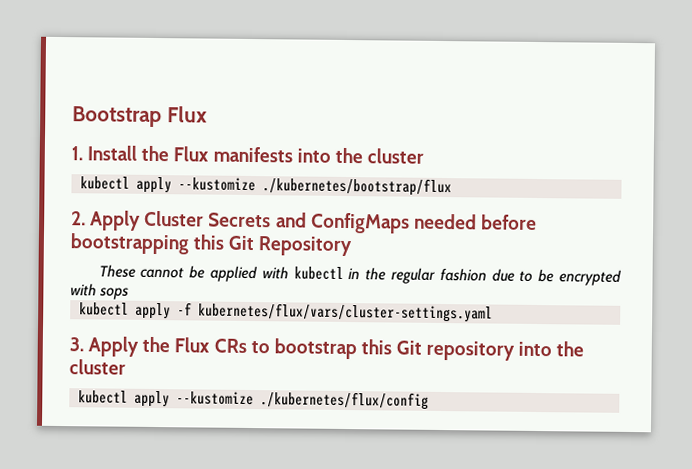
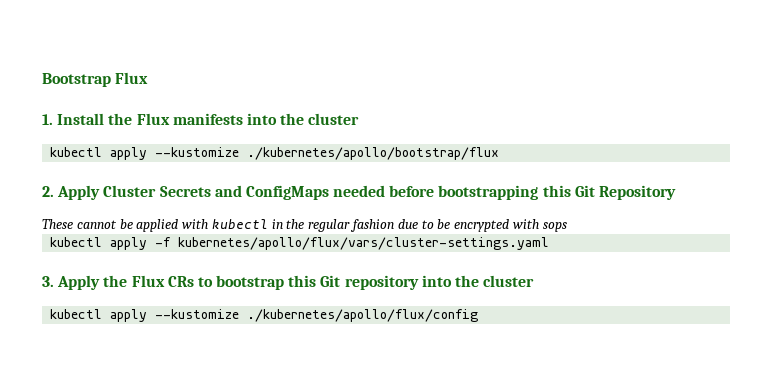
[262,177,452,197] ./kubernetes/bootstrap/flux -> [247,147,500,160] ./kubernetes/apollo/bootstrap/flux
[198,302,493,323] kubernetes/flux/vars/cluster-settings.yaml -> [178,237,550,250] kubernetes/apollo/flux/vars/cluster-settings.yaml
[260,391,429,410] ./kubernetes/flux/config -> [247,309,479,322] ./kubernetes/apollo/flux/config

